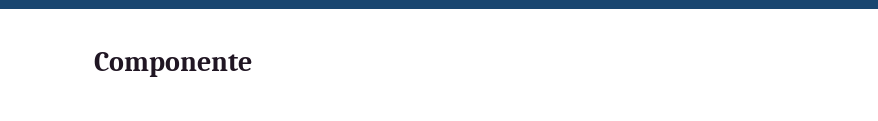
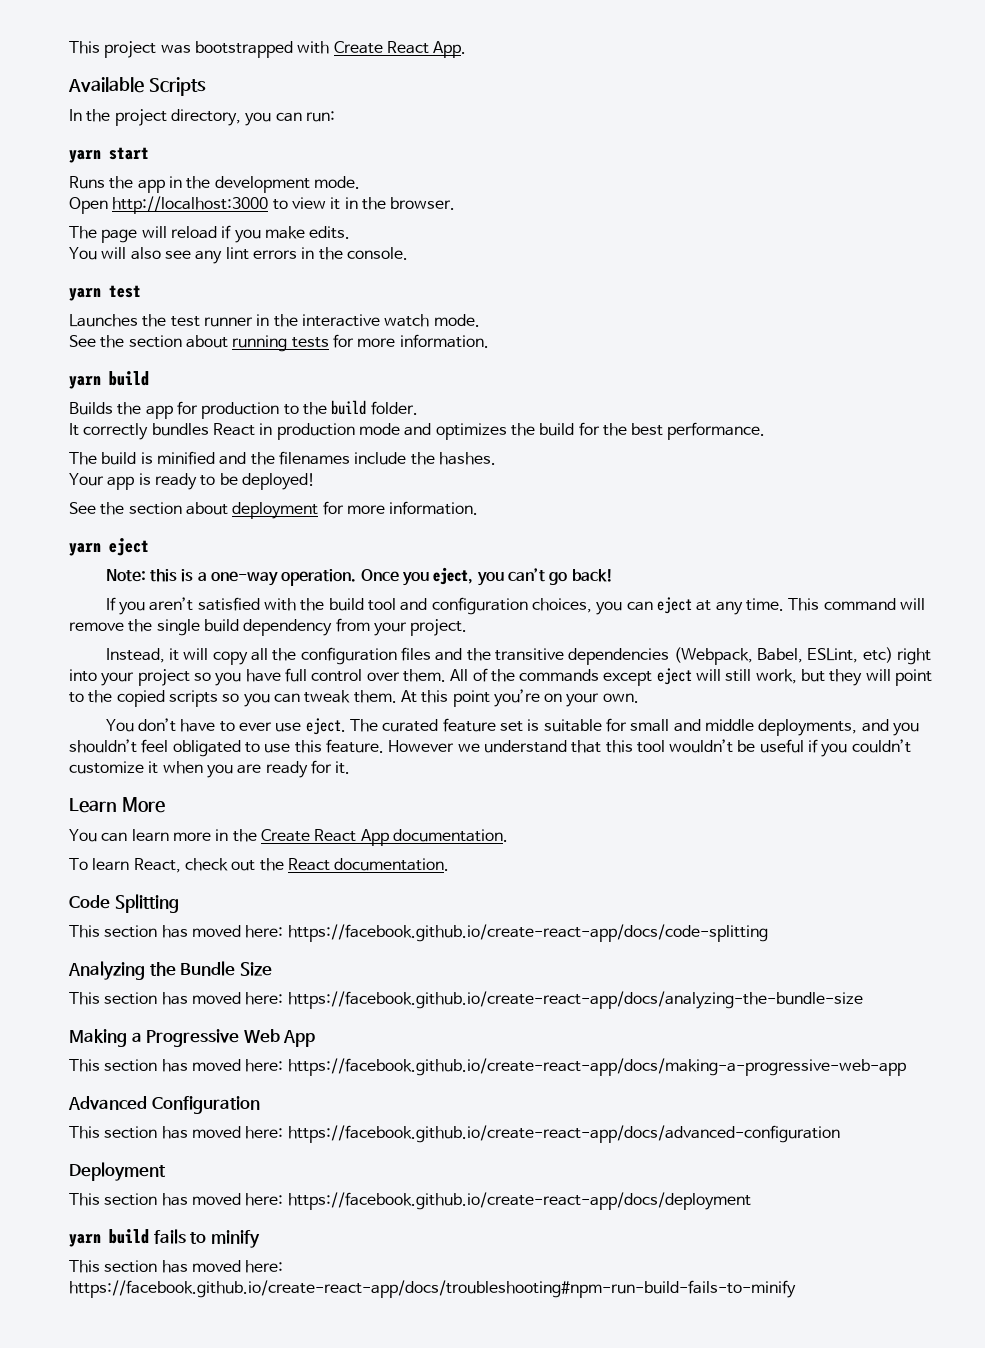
[94,52,252,77] Componente -> [69,41,467,58] [68,77,206,96] [69,109,335,126] [69,147,149,163] [69,176,360,193] [69,196,456,214] [69,225,351,243] [69,247,408,264] [69,285,141,301] [69,314,480,327] [69,334,489,352] [69,371,149,389] [69,400,418,419] [69,422,766,440] [69,451,496,465] [69,473,315,490] [69,501,479,519] [69,538,149,556] [105,567,613,586] [105,597,925,615] [69,618,468,636] [105,647,931,665] [69,668,933,686] [69,689,639,707] [105,718,919,736] [69,739,911,757] [69,760,351,778] [69,797,165,813] [69,829,508,846] [69,858,450,873] [69,894,179,913] [69,924,768,942] [68,961,272,980] [69,991,863,1009] [69,1029,316,1047] [69,1058,906,1076] [68,1096,260,1114] [69,1125,840,1143] [69,1162,166,1181] [69,1192,751,1210] [69,1229,260,1248] [69,1260,284,1273] [69,1280,796,1298] This project was bootstrapped with Create React App. // Available Scripts // In the project directory, you can run: // yarn start // Runs the app in the development mode. // Open http://localhost:3000 to view it in the browser. // The page will reload if you make edits. // You will also see any lint errors in the console. // yarn test // Launches the test runner in the interactive watch mode. // See the section about running tests for more information. // yarn build // Builds the app for production to the build folder. // It correctly bundles React in production mode and optimizes the build for the best performance. // The build is minified and the filenames include the hashes. // Your app is ready to be deployed! // See the section about deployment for more information. // yarn eject // Note: this is a one-way operation. Once you eject, you can’t go back! // If you aren’t satisfied with the build tool and configuration choices, you can eject at any time. This command will remove the single build dependency from your project. // Instead, it will copy all the configuration files and the transitive dependencies (Webpack, Babel, ESLint, etc) right into your project so you have full control over them. All of the commands except eject will still work, but they will point to the copied scripts so you can tweak them. At this point you’re on your own. // You don’t have to ever use eject. The curated feature set is suitable for small and middle deployments, and you shouldn’t feel obligated to use this feature. However we understand that this tool wouldn’t be useful if you couldn’t customize it when you are ready for it. // Learn More // You can learn more in the Create React App documentation. // To learn React, check out the React documentation. // Code Splitting // This section has moved here: https://facebook.github.io/create-react-app/docs/code-splitting // Analyzing the Bundle Size // This section has moved here: https://facebook.github.io/create-react-app/docs/analyzing-the-bundle-size // Making a Progressive Web App // This section has moved here: https://facebook.github.io/create-react-app/docs/making-a-progressive-web-app // Advanced Configuration // This section has moved here: https://facebook.github.io/create-react-app/docs/advanced-configuration // Deployment // This section has moved here: https://facebook.github.io/create-react-app/docs/deployment // yarn build fails to minify // This section has moved here: https://facebook.github.io/create-react-app/docs/troubleshooting#npm-run-build-fails-to-minify

